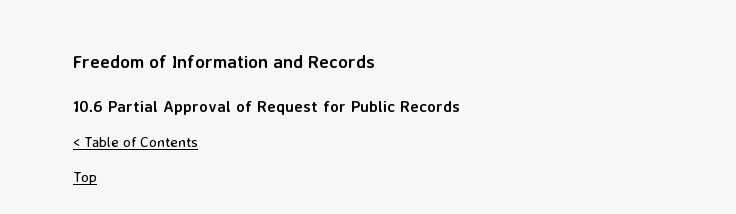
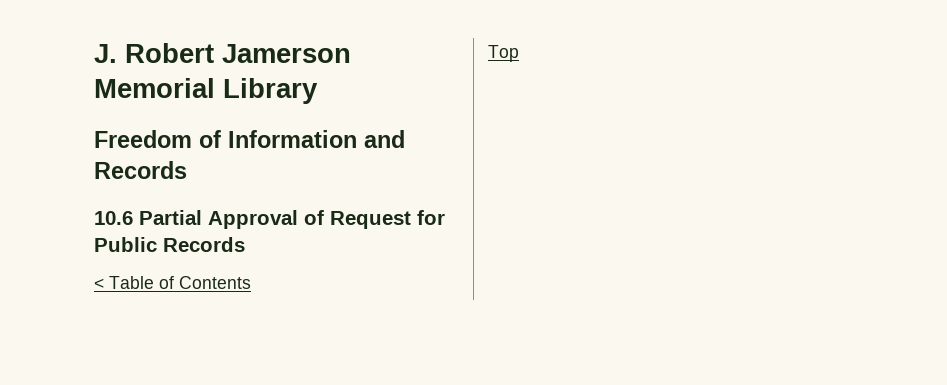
(73, 61) none -> [94,43,351,63] [94,78,318,104] J. Robert Jamerson Memorial Library //

